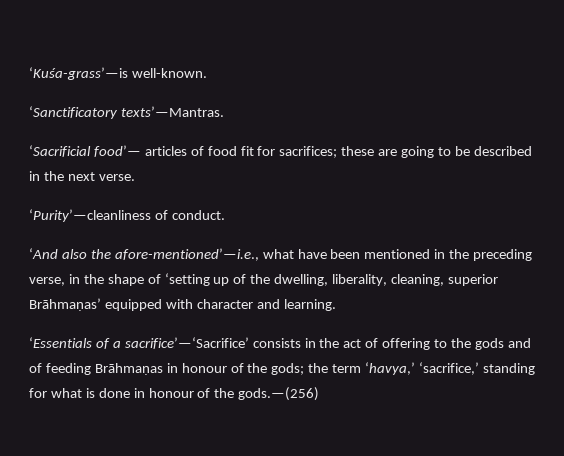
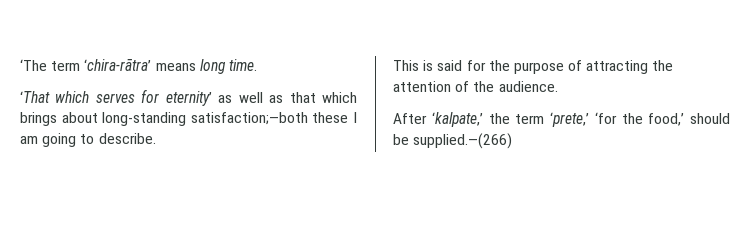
[29,67,207,80] [29,106,224,119] [29,145,532,158] [29,171,135,181] [29,209,225,222] [29,248,533,261] [29,273,498,286] [29,298,336,311] [29,337,531,350] [29,362,535,375] [29,387,320,401] ‘Kuśa-grass’—is well-known. // ‘Sanctificatory texts’—Mantras. // ‘Sacrificial food’— articles of food fit for sacrifices; these are going to be described in the next verse. // ‘Purity’—cleanliness of conduct. // ‘And also the afore-mentioned’—i.e., what have been mentioned in the preceding verse, in the shape of ‘setting up of the dwelling, liberality, cleaning, superior Brāhmaṇas’ equipped with character and learning. // ‘Essentials of a sacrifice’—‘Sacrifice’ consists in the act of offering to the gods and of feeding Brāhmaṇas in honour of the gods; the term ‘havya,’ ‘sacrifice,’ standing for what is done in honour of the gods.—(256) -> [20,59,257,74] [20,89,358,106] [20,112,357,126] [20,133,156,147] [393,60,674,74] [393,81,558,92] [393,112,730,127] [393,133,513,149] ‘The term ‘chira-rātra’ means long time. // ‘That which serves for eternity’ as well as that which brings about long-standing satisfaction;—both these I am going to describe. // This is said for the purpose of attracting the attention of the audience. // After ‘kalpate,’ the term ‘prete,’ ‘for the food,’ should be supplied.—(266)

